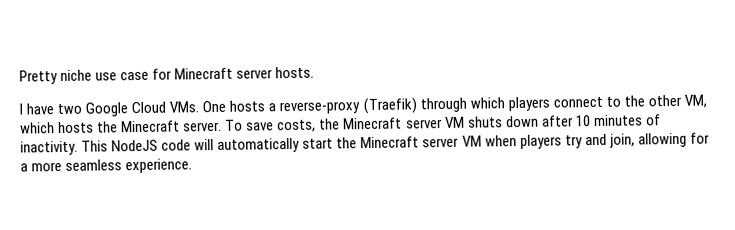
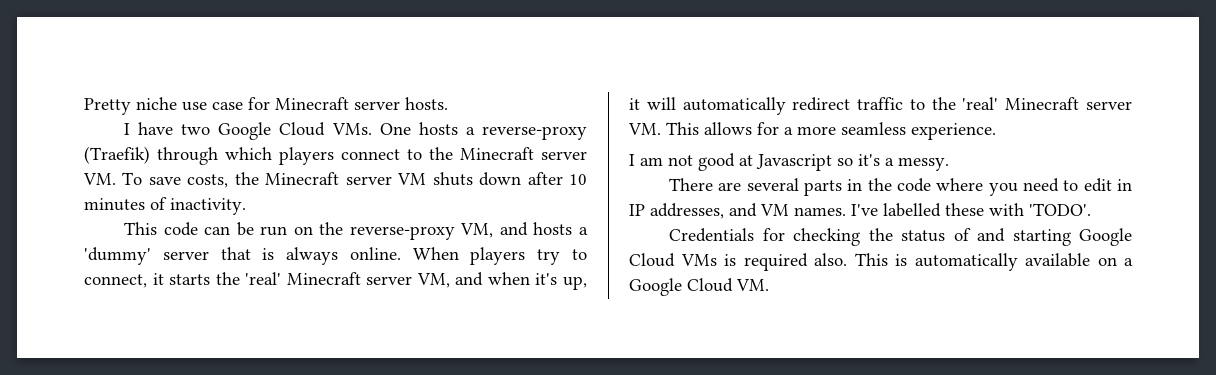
[647,94,707,108] [20,120,223,134] other VM, which hosts the Minecraft server. -> [460,147,587,160] [83,173,116,185] Minecraft server VM.
[81,132,687,153] This NodeJS code will automatically start the Minecraft server VM when players try and join, allowing -> [124,222,588,240] [84,247,587,265] [84,272,587,290] [629,97,1132,115] [628,122,752,135] // This code can be run on the reverse-proxy VM, and hosts a 'dummy' server that is always online. When players try to connect, it starts the 'real' Minecraft server VM, and when it's up, it will automatically redirect traffic to the 'real' Minecraft server VM. This allows
(193, 166) none -> [629,153,949,171] [669,178,1132,196] [629,203,1091,219] [669,228,1132,246] [629,253,1133,271] [629,278,769,296] // I am not good at Javascript so it's a messy. // There are several parts in the code where you need to edit in IP addresses, and VM names. I've labelled these with 'TODO'. // Credentials for checking the status of and starting Google Cloud VMs is required also. This is automatically available on a Google Cloud VM.

